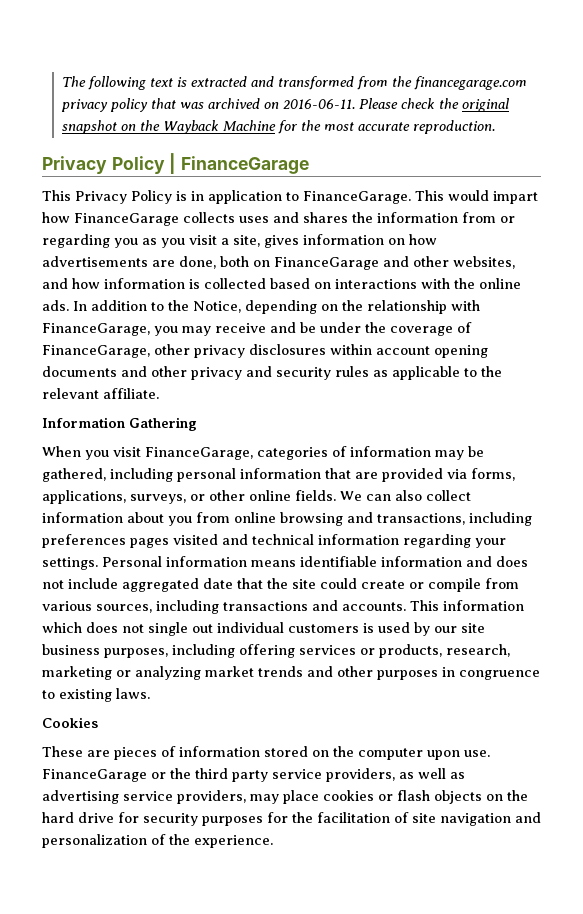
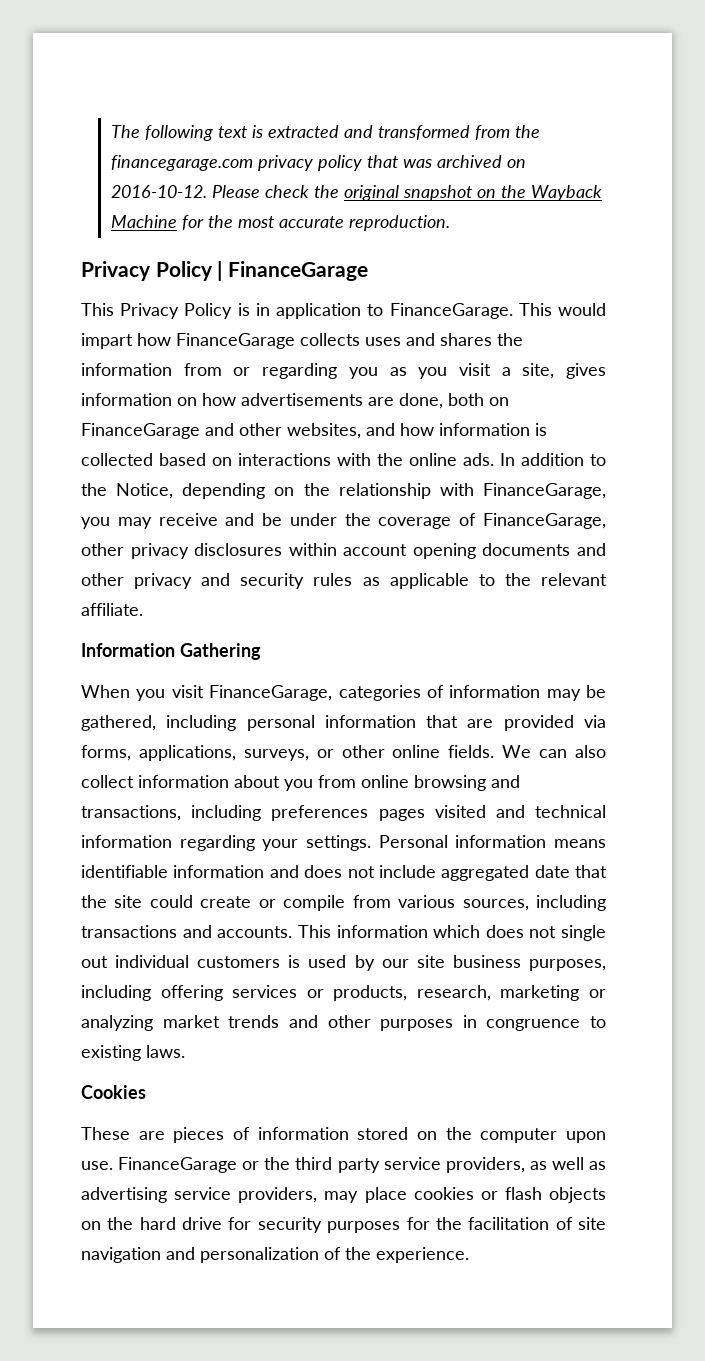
[283,99,356,109] 2016-06-11. -> [110,185,207,198] 2016-10-12.

